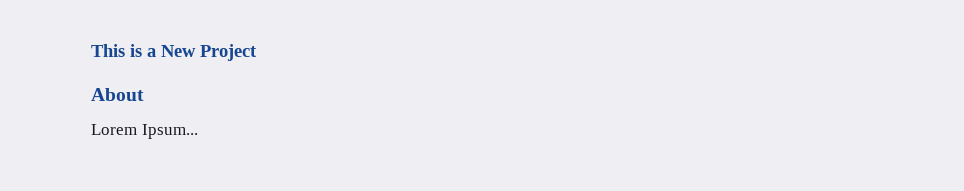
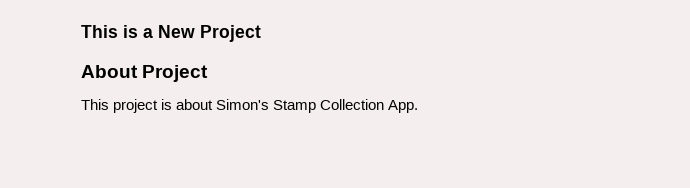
[91,124,198,139] // Lorem Ipsum... -> [142,65,209,82] [81,99,419,113] Project // This project is about Simon's Stamp Collection App.

